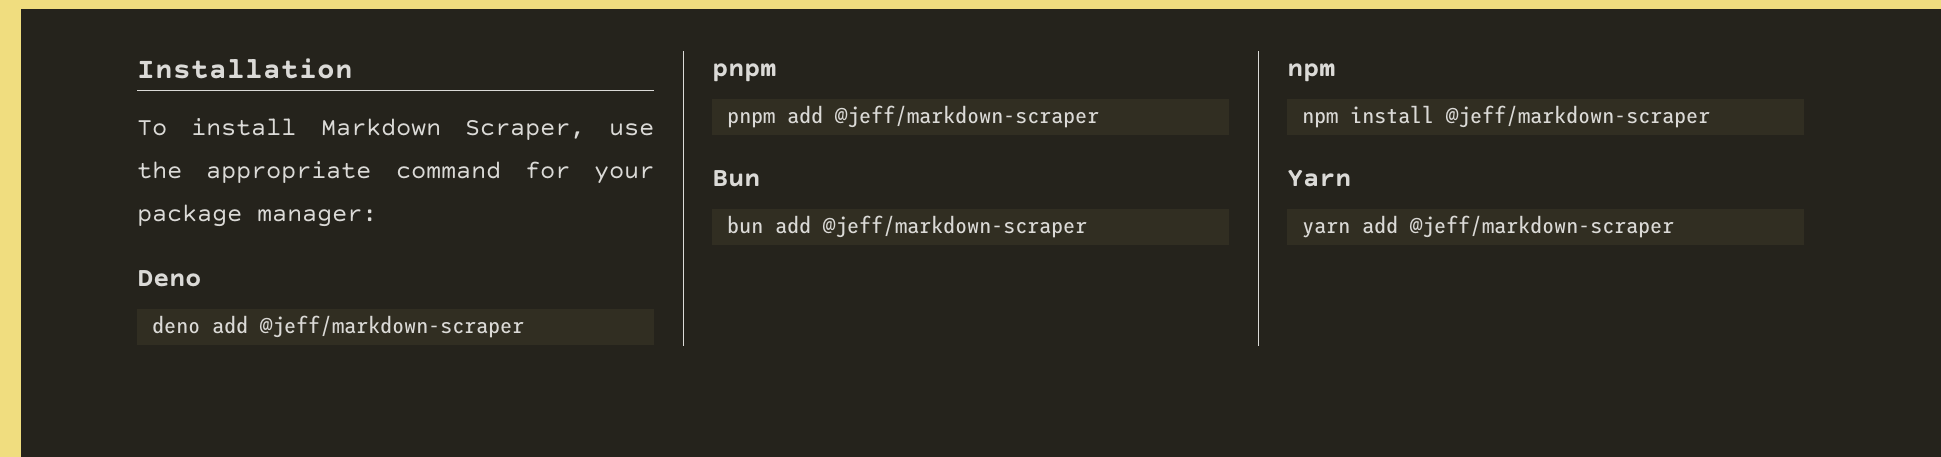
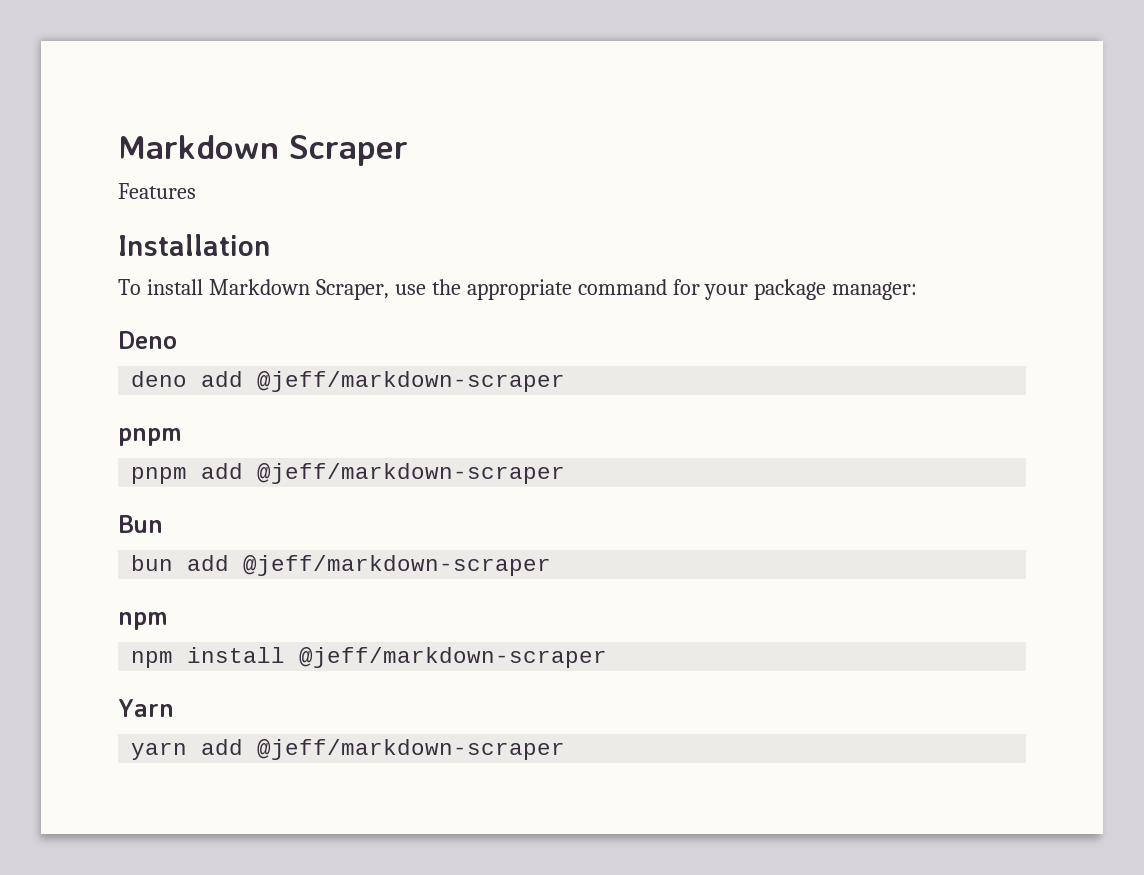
(137, 68) none -> [118,135,408,166] [118,183,196,199] Markdown Scraper // Features //

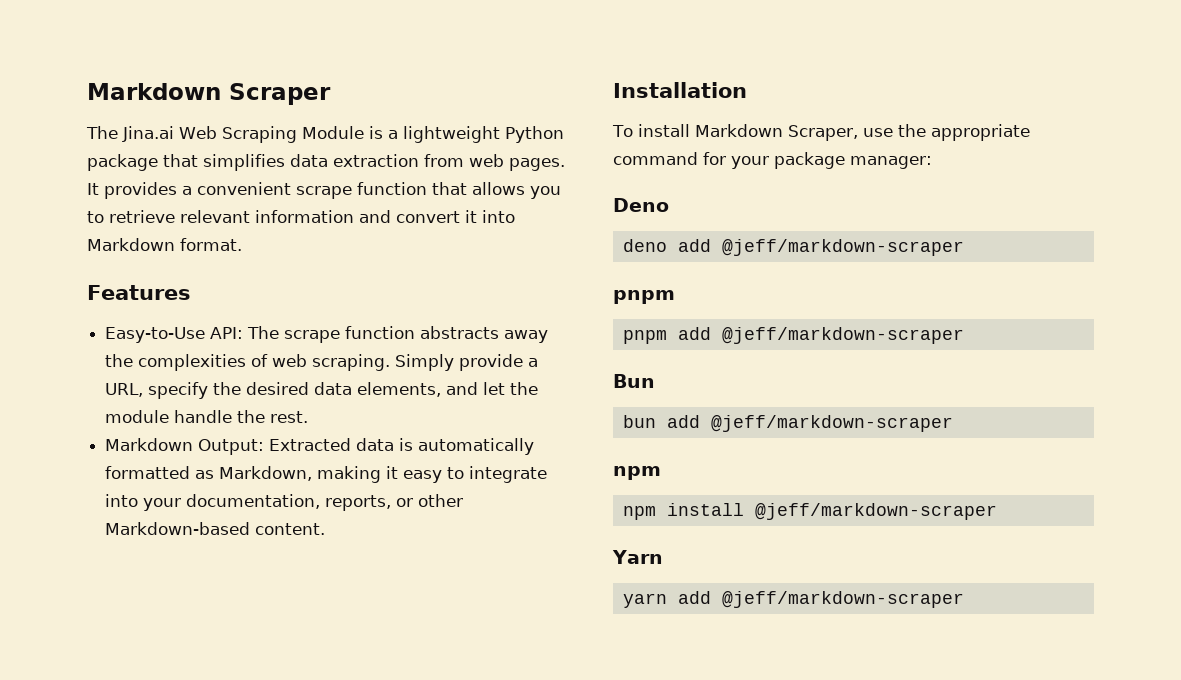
[118,183,196,199] Features -> [86,126,564,143] [87,154,565,171] [87,182,561,199] [87,210,515,223] [87,238,242,251] [87,285,191,300] [105,326,549,343] [105,354,539,371] [105,382,539,399] [105,410,309,423] [105,438,535,455] [105,466,548,483] [105,494,464,511] [105,522,326,535] The Jina.ai Web Scraping Module is a lightweight Python package that simplifies data extraction from web pages. It provides a convenient scrape function that allows you to retrieve relevant information and convert it into Markdown format. // Features // Easy-to-Use API: The scrape function abstracts away the complexities of web scraping. Simply provide a URL, specify the desired data elements, and let the module handle the rest. // Markdown Output: Extracted data is automatically formatted as Markdown, making it easy to integrate into your documentation, reports, or other Markdown-based content.

